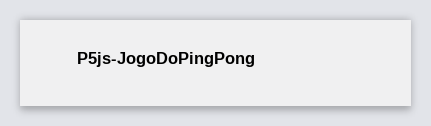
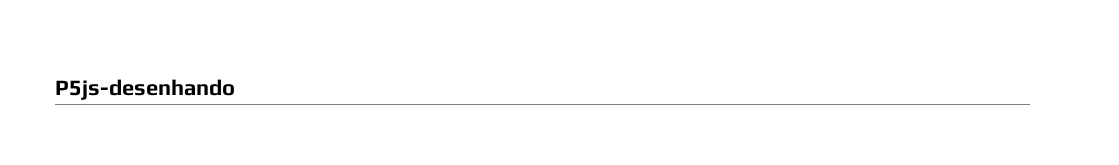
[77,52,255,67] P5js-JogoDoPingPong -> [55,79,235,100] P5js-desenhando

